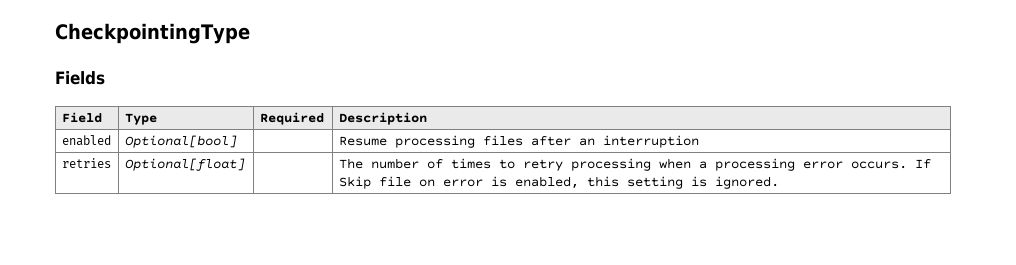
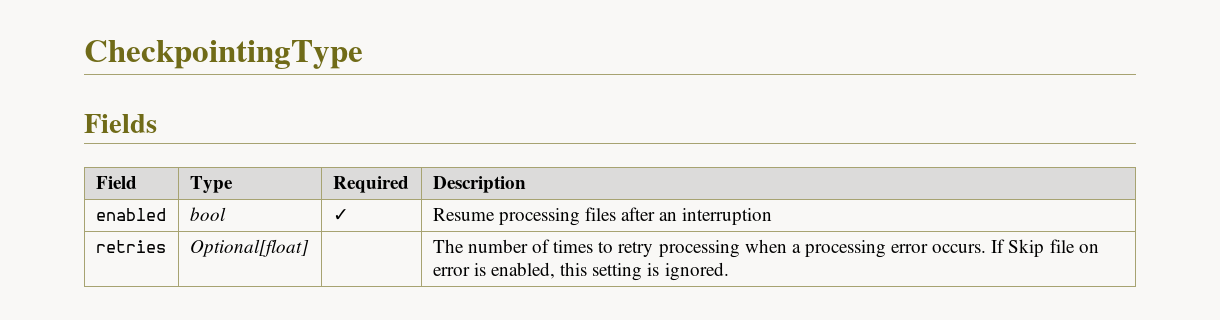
[124,135,237,148] Optional[bool] | -> [189,207,226,221] [332,209,349,221] bool | ✓

